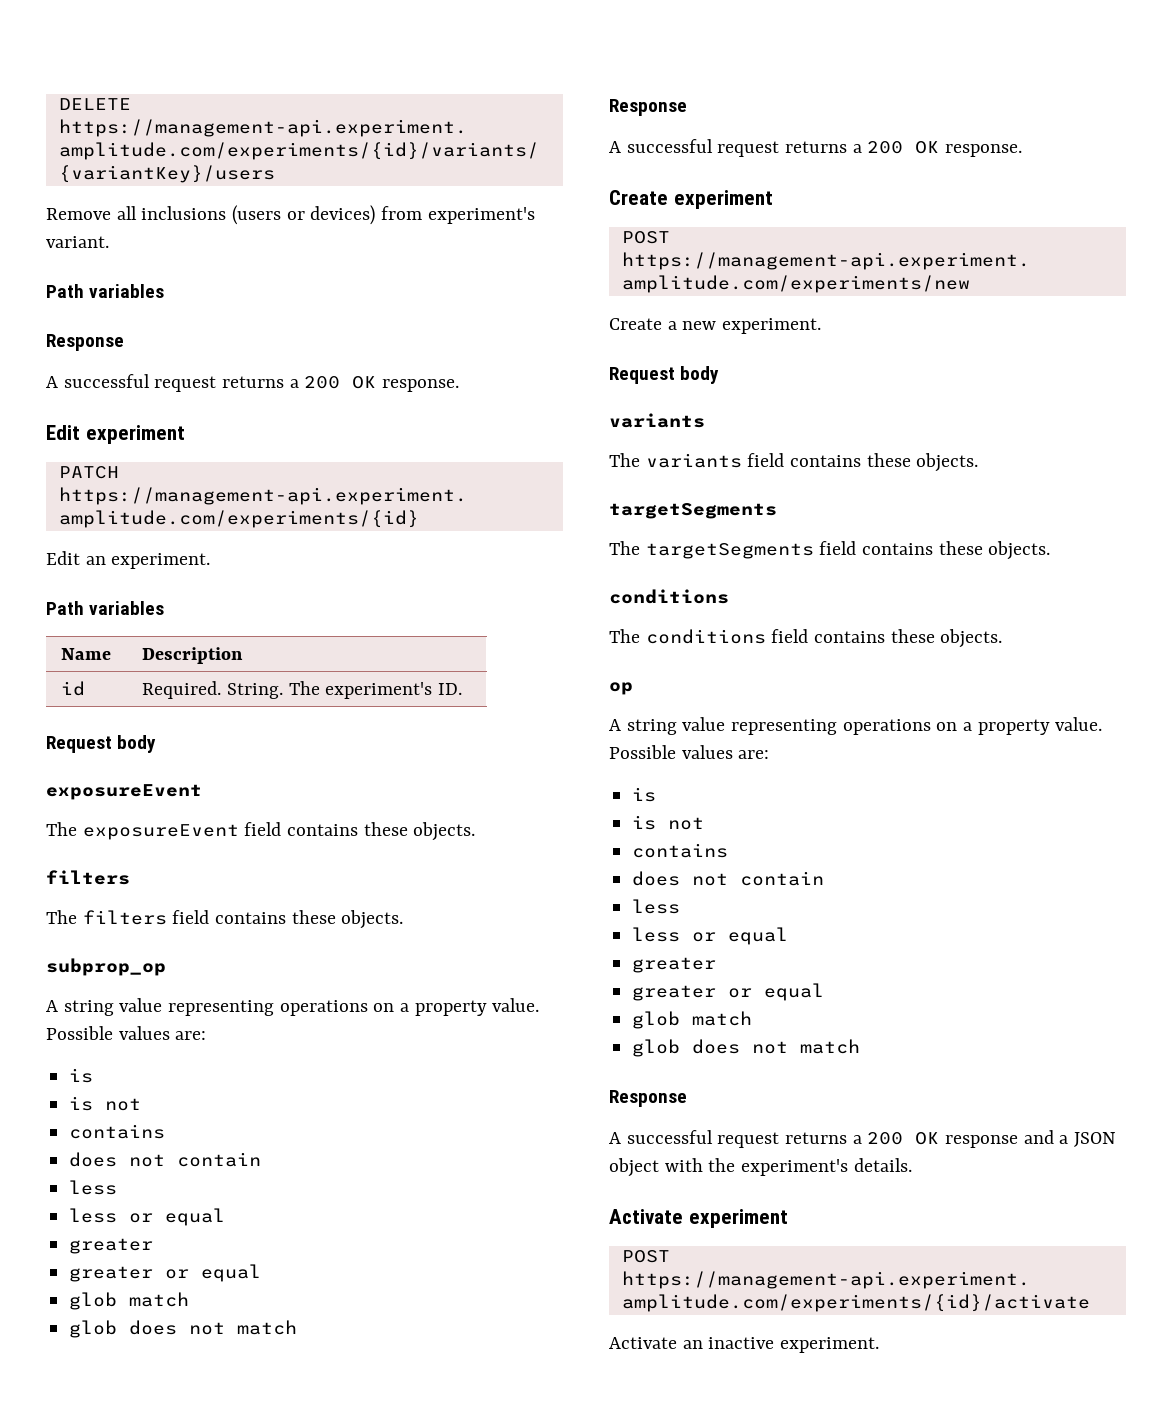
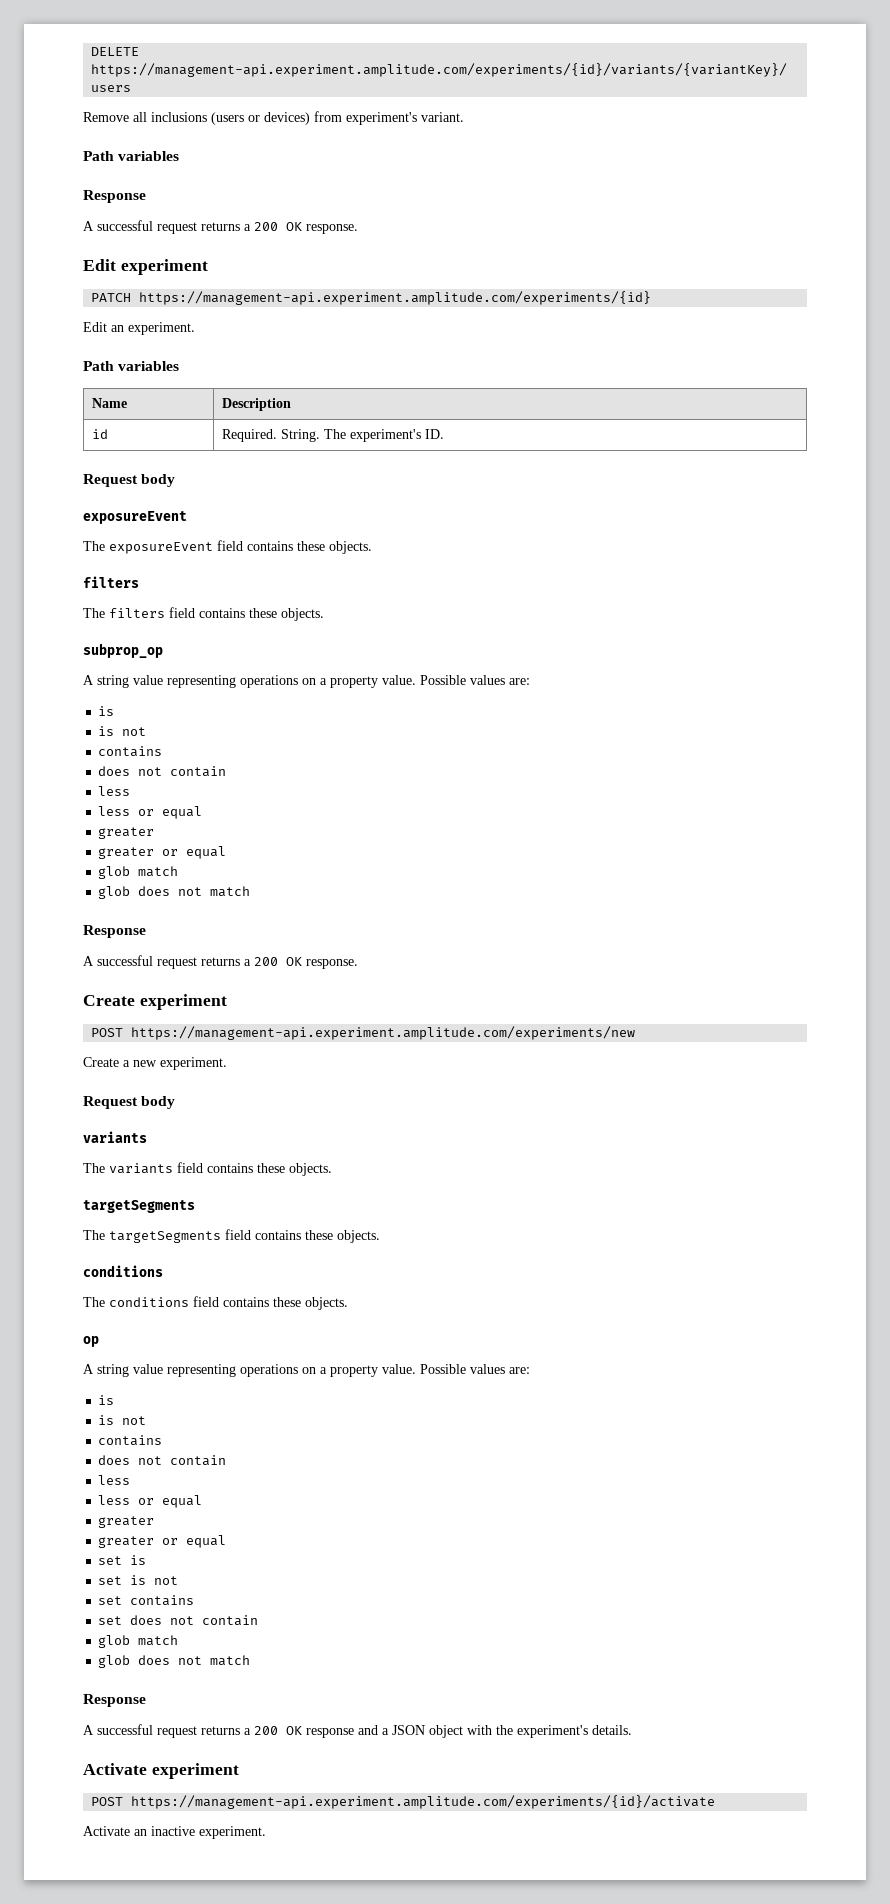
(825, 992) none -> [98,1555,147,1565] [98,1575,179,1585] [98,1595,195,1606] [98,1615,259,1626] // set is // set is not // set contains // set does not contain

